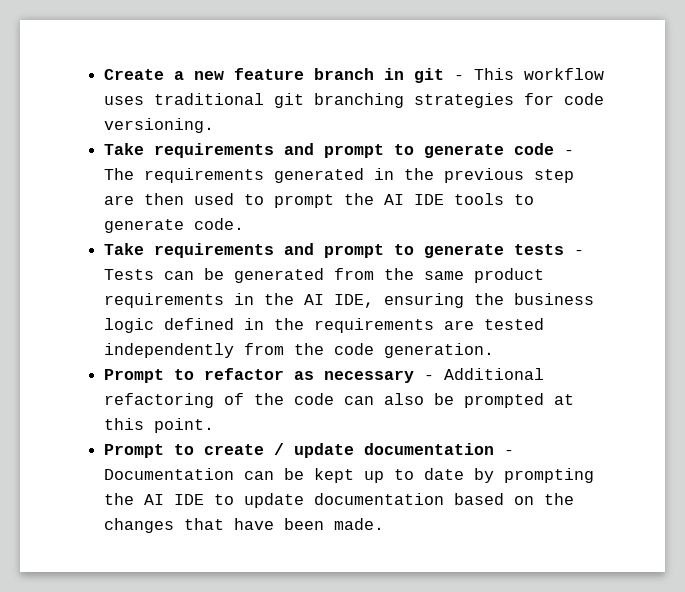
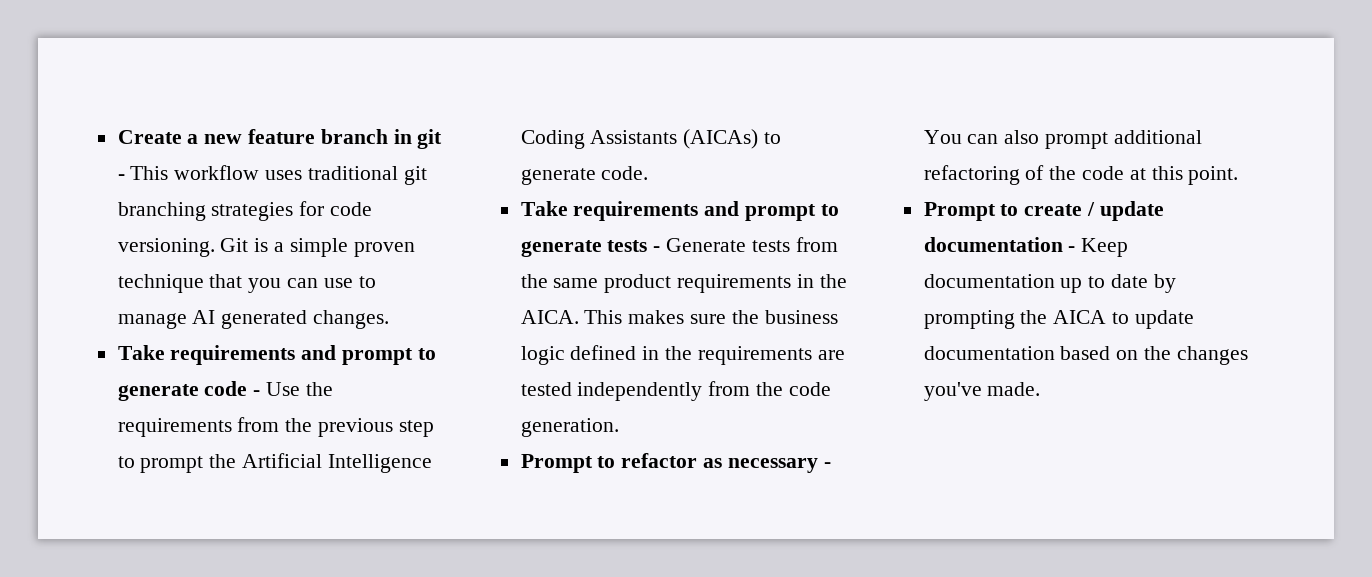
(215, 125) none -> [220,238,415,257] [117,274,376,293] [117,310,390,329] Git is a simple proven technique that you can use to manage AI generated changes.
[104,168,575,183] [104,193,505,208] The requirements generated in the previous step are then used to prompt the AI IDE tools -> [266,382,333,396] [117,417,434,437] [117,453,432,473] [520,129,759,149] Use the requirements from the previous step to prompt the Artificial Intelligence Coding Assistants (AICAs)
[104,268,325,283] Tests can be generated -> [666,238,790,252] Generate tests
[304,293,465,308] AI IDE, ensuring -> [520,310,727,324] AICA. This makes sure
[444,368,545,380] [104,393,545,408] Additional refactoring of the code can also be prompted -> [923,130,1202,149] [923,165,1125,185] You can also prompt additional refactoring of the code
[104,468,355,483] Documentation can be kept -> [1081,238,1129,257] [923,274,1055,288] Keep documentation
[144,494,205,505] AI IDE -> [1053,310,1107,324] AICA
[184,518,325,530] that have been -> [923,382,982,401] you've

